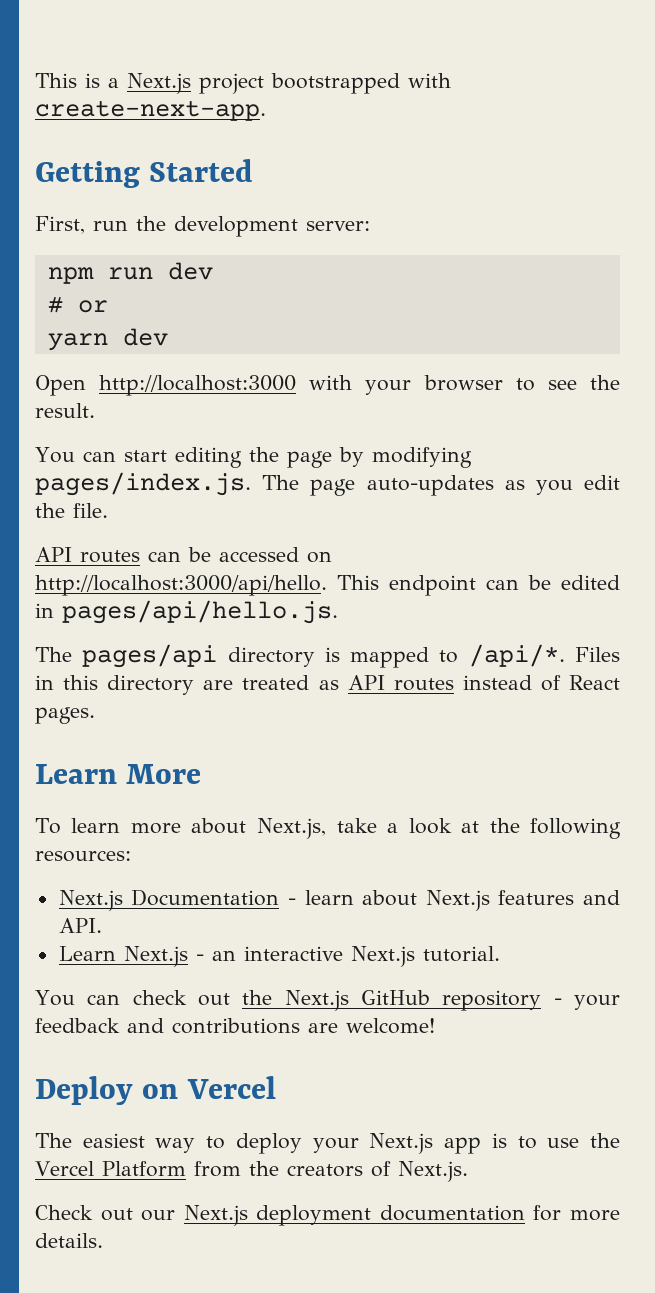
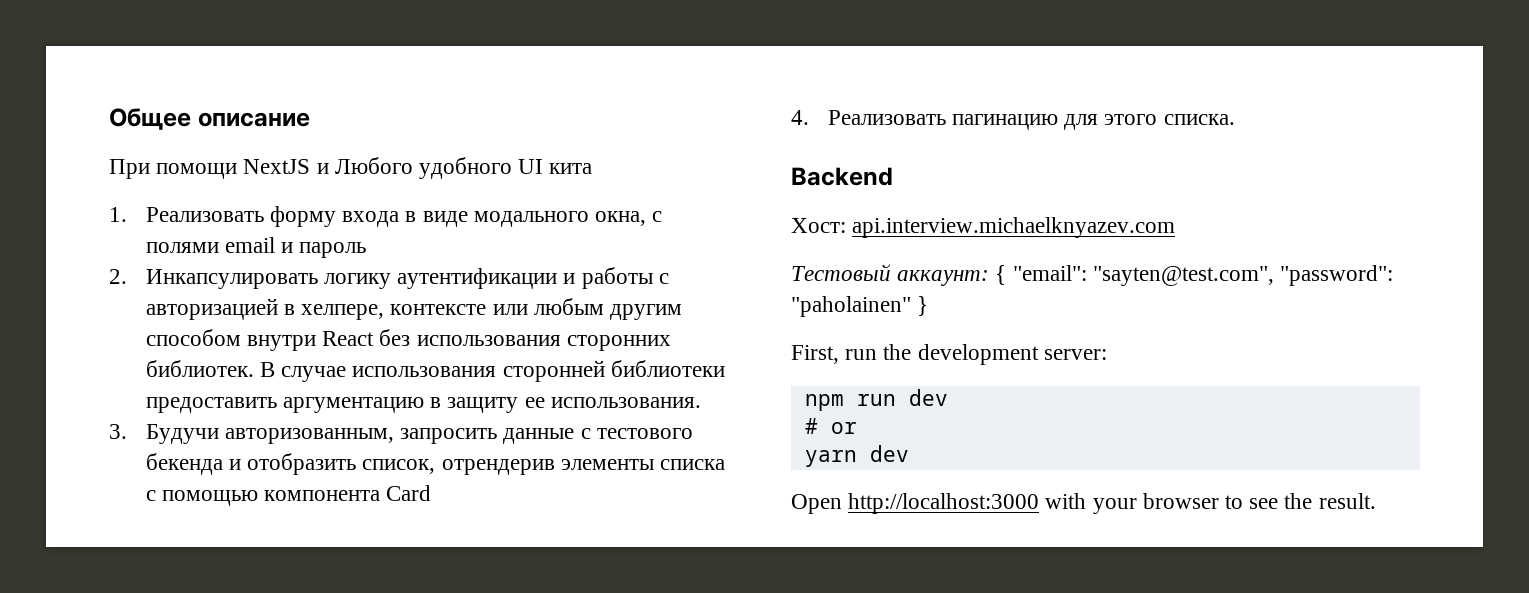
[35,73,451,94] [35,100,266,121] [35,159,254,188] This is a Next.js project bootstrapped with create-next-app. // Getting Started -> [109,108,310,130] [109,157,593,179] [109,206,663,227] [145,237,367,258] [109,267,669,289] [145,298,683,320] [145,329,671,351] [145,360,725,382] [145,397,701,413] [109,424,693,444] [145,453,726,475] [145,485,432,506] [791,110,1235,130] [791,167,893,186] [791,217,1176,238] [791,264,1394,286] [791,296,929,317] Общее описание // При помощи NextJS и Любого удобного UI кита // 1. Реализовать форму входа в виде модального окна, с полями email и пароль // 2. Инкапсулировать логику аутентификации и работы с авторизацией в хелпере, контексте или любым другим способом внутри React без использования сторонних библиотек. В случае использования сторонней библиотеки предоставить аргументацию в защиту ее использования. // 3. Будучи авторизованным, запросить данные с тестового бекенда и отобразить список, отрендерив элементы списка с помощью компонента Card // 4. Реализовать пагинацию для этого списка. // Backend // Хост: api.interview.michaelknyazev.com // Тестовый аккаунт: { "email": "sayten@test.com", "password": "paholainen" }
[35,447,472,468] [35,472,620,496] [35,503,108,518] [35,547,332,563] [35,575,620,596] [35,600,338,624] [35,644,620,668] [35,675,621,695] [35,707,95,724] [35,764,202,784] [35,818,621,839] [35,850,131,862] [58,889,620,911] [58,918,102,933] [58,946,500,967] [35,990,621,1011] [35,1018,435,1034] [35,1076,276,1105] [35,1133,621,1154] [35,1161,468,1182] [35,1205,620,1226] [35,1233,103,1248] // You can start editing the page by modifying pages/index.js. The page auto-updates as you edit the file. // API routes can be accessed on http://localhost:3000/api/hello. This endpoint can be edited in pages/api/hello.js. // The pages/api directory is mapped to /api/*. Files in this directory are treated as API routes instead of React pages. // Learn More // To learn more about Next.js, take a look at the following resources: // Next.js Documentation - learn about Next.js features and API. // Learn Next.js - an interactive Next.js tutorial. // You can check out the Next.js GitHub repository - your feedback and contributions are welcome! // Deploy on Vercel // The easiest way to deploy your Next.js app is to use the Vercel Platform from the creators of Next.js. // Check out our Next.js deployment documentation for more details. -> (1376, 501) none

